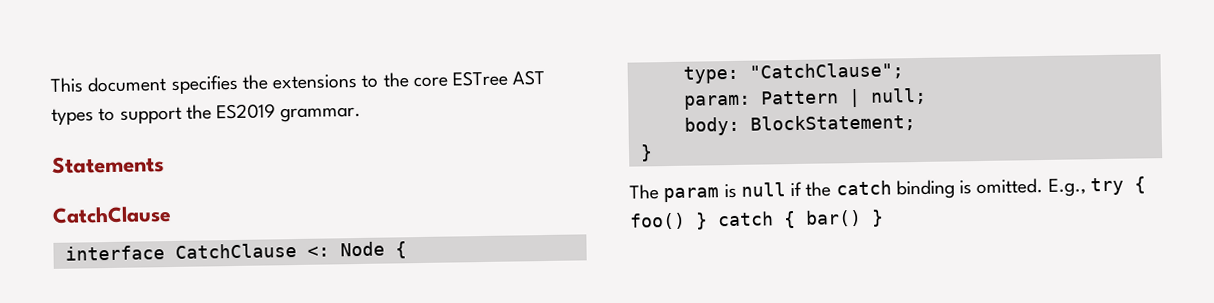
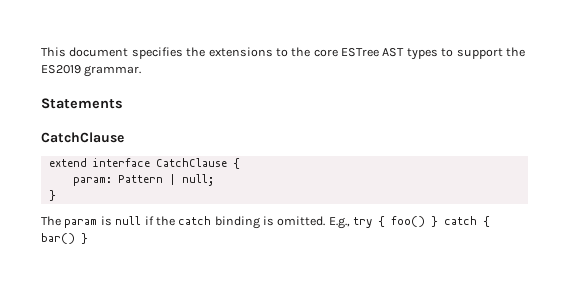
(172, 215) none -> [48,158,87,167] extend
[306,241,407,259] [682,62,904,84] <: Node { // type: "CatchClause"; -> [232,158,240,169] {
[683,114,916,136] // body: BlockStatement; -> (214, 180) none

